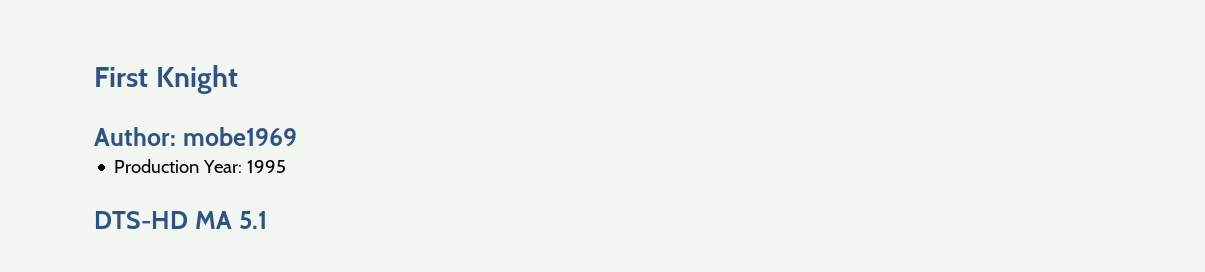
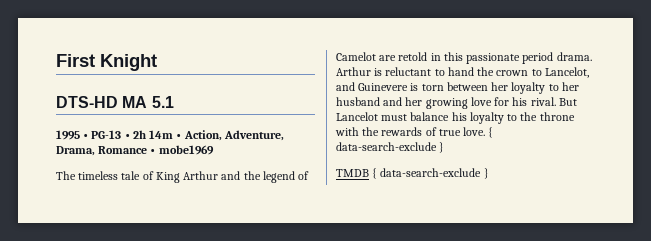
[94,127,297,146] [114,159,287,173] [94,211,267,229] Author: mobe1969 // Production Year: 1995 // DTS-HD MA 5.1 -> [56,96,174,108] [56,130,284,141] [56,145,214,156] [56,171,310,183] [336,52,592,64] [336,67,589,78] [336,82,579,94] [336,97,577,109] [336,112,575,124] [335,127,494,138] [336,142,445,153] [336,168,489,179] DTS-HD MA 5.1 // 1995 • PG-13 • 2h 14m • Action, Adventure, Drama, Romance • mobe1969 // The timeless tale of King Arthur and the legend of Camelot are retold in this passionate period drama. Arthur is reluctant to hand the crown to Lancelot, and Guinevere is torn between her loyalty to her husband and her growing love for his rival. But Lancelot must balance his loyalty to the throne with the rewards of true love. { data-search-exclude } // TMDB { data-search-exclude }

